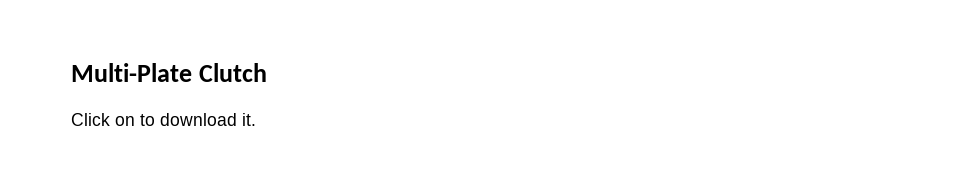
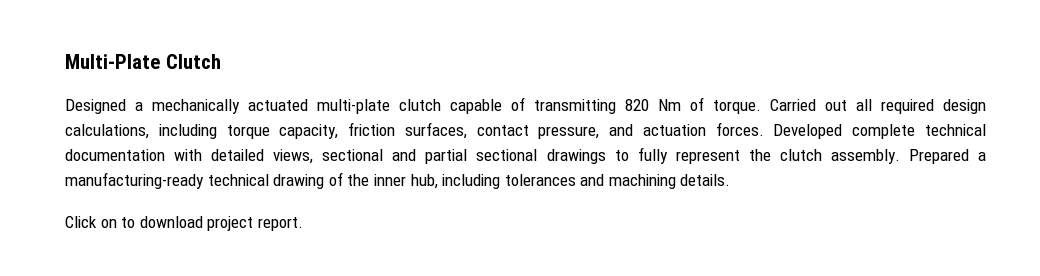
(267, 72) none -> [65,97,986,114] [65,122,986,139] [65,147,986,164] [65,172,731,189] // Designed a mechanically actuated multi-plate clutch capable of transmitting 820 Nm of torque. Carried out all required design calculations, including torque capacity, friction surfaces, contact pressure, and actuation forces. Developed complete technical documentation with detailed views, sectional and partial sectional drawings to fully represent the clutch assembly. Prepared a manufacturing-ready technical drawing of the inner hub, including tolerances and machining details.
[242,113,256,126] it. -> [207,216,303,231] project report.

